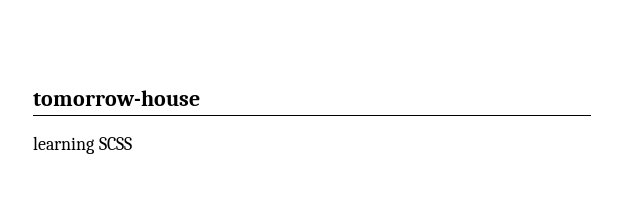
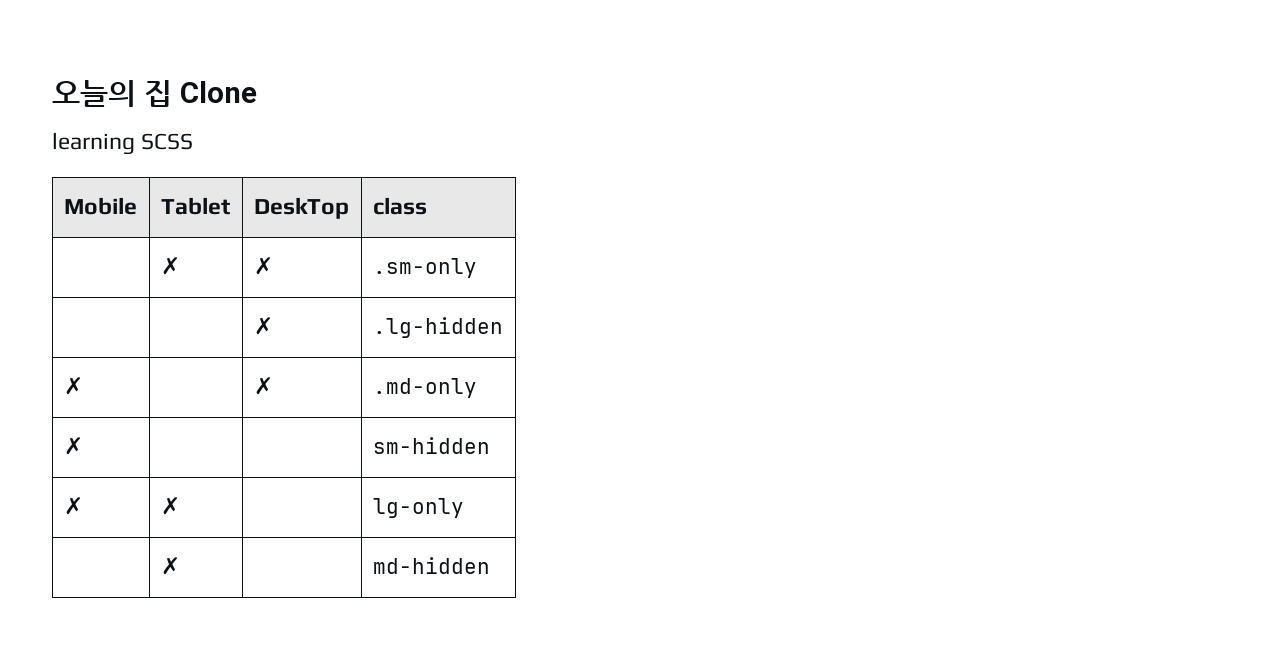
[33,90,200,106] tomorrow-house -> [52,80,257,107] 오늘의 집 Clone
(132, 143) none -> [63,197,137,215] [160,197,230,215] [253,197,349,219] [372,197,427,215] [160,257,180,275] [253,257,273,275] [372,258,477,278] [253,317,273,335] [372,317,503,338] [63,377,83,395] [253,377,273,395] [372,378,477,398] [63,437,83,455] [372,437,490,454] [63,497,83,515] [160,497,180,515] [372,498,464,518] [160,557,180,575] [372,557,490,574] // Mobile | Tablet | DeskTop | class // | ✗ | ✗ | .sm-only // | | ✗ | .lg-hidden // ✗ | | ✗ | .md-only // ✗ | | | sm-hidden // ✗ | ✗ | | lg-only // | ✗ | | md-hidden

